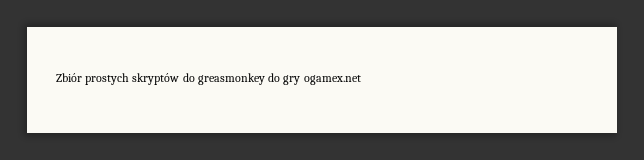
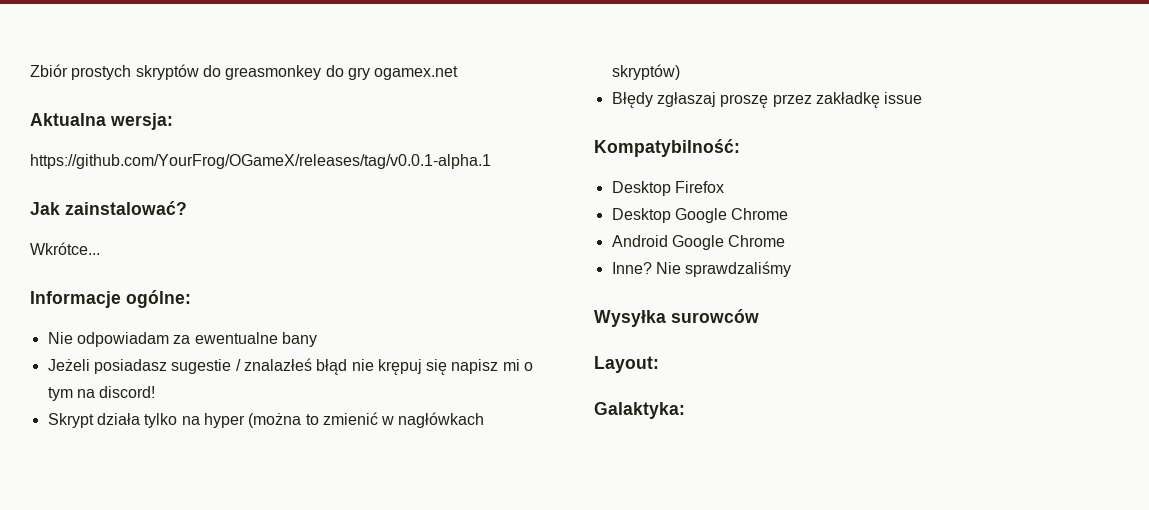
(361, 80) none -> [30,113,173,130] [30,154,491,169] [30,201,187,215] [30,242,100,255] [30,290,191,308] [47,332,317,347] [47,358,534,375] [47,386,156,401] [47,412,485,428] [611,64,680,80] [611,92,923,108] [594,139,740,157] [611,181,724,196] [611,208,789,223] [611,235,786,250] [611,261,792,277] [594,309,759,327] [594,356,659,373] [594,402,685,419] // Aktualna wersja: // https://github.com/YourFrog/OGameX/releases/tag/v0.0.1-alpha.1 // Jak zainstalować? // Wkrótce... // Informacje ogólne: // Nie odpowiadam za ewentualne bany // Jeżeli posiadasz sugestie / znalazłeś błąd nie krępuj się napisz mi o tym na discord! // Skrypt działa tylko na hyper (można to zmienić w nagłówkach skryptów) // Błędy zgłaszaj proszę przez zakładkę issue // Kompatybilność: // Desktop Firefox // Desktop Google Chrome // Android Google Chrome // Inne? Nie sprawdzaliśmy // Wysyłka surowców // Layout: // Galaktyka:

